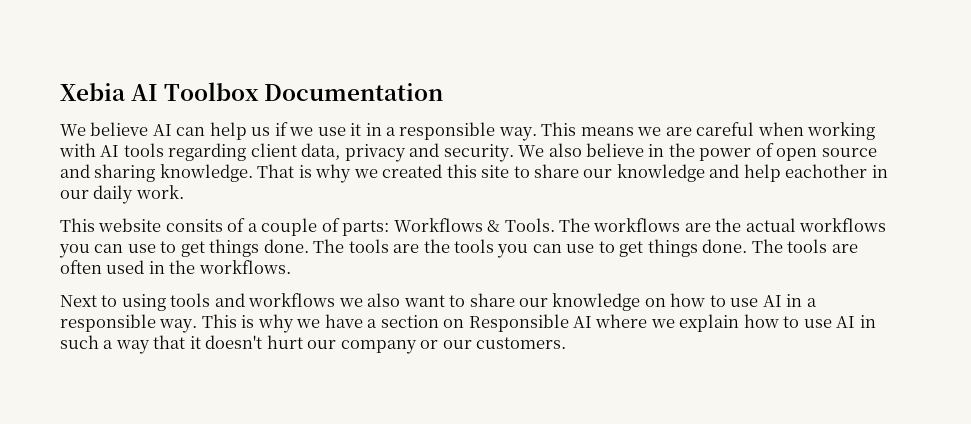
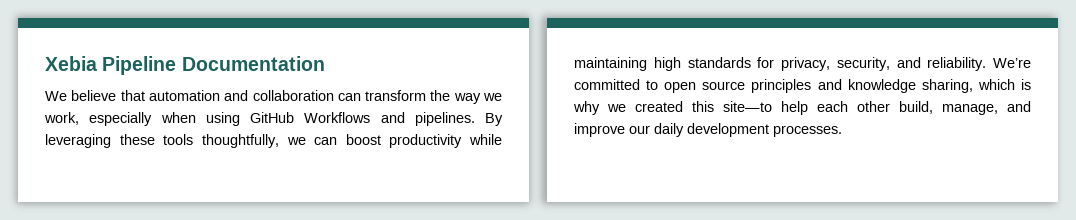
[131,82,260,101] AI Toolbox -> [102,56,177,75] Pipeline
[152,122,876,141] [59,143,877,162] [60,164,295,182] AI can help us if we use it in a responsible way. This means we are careful when working with AI tools regarding client data, privacy and security. We also believe in the power of open source and sharing knowledge. That -> [120,90,503,104] [44,112,503,126] [45,134,502,148] [574,57,1031,71] [574,79,1015,93] that automation and collaboration can transform the way we work, especially when using GitHub Workflows and pipelines. By leveraging these tools thoughtfully, we can boost productivity while maintaining high standards for privacy, security, and reliability. We’re committed to open source principles and knowledge sharing, which
[481,164,888,182] [60,185,184,204] [60,218,887,236] [59,239,858,258] [60,260,291,274] [60,293,817,311] [60,314,876,333] [60,335,567,354] site to share our knowledge and help eachother in our daily work. // This website consits of a couple of parts: Workflows & Tools. The workflows are the actual workflows you can use to get things done. The tools are the tools you can use to get things done. The tools are often used in the workflows. // Next to using tools and workflows we also want to share our knowledge on how to use AI in a responsible way. This is why we have a section on Responsible AI where we explain how to use AI in such a way that it doesn't hurt our company or our customers. -> [723,101,1031,115] [574,123,842,137] site—to help each other build, manage, and improve our daily development processes.

